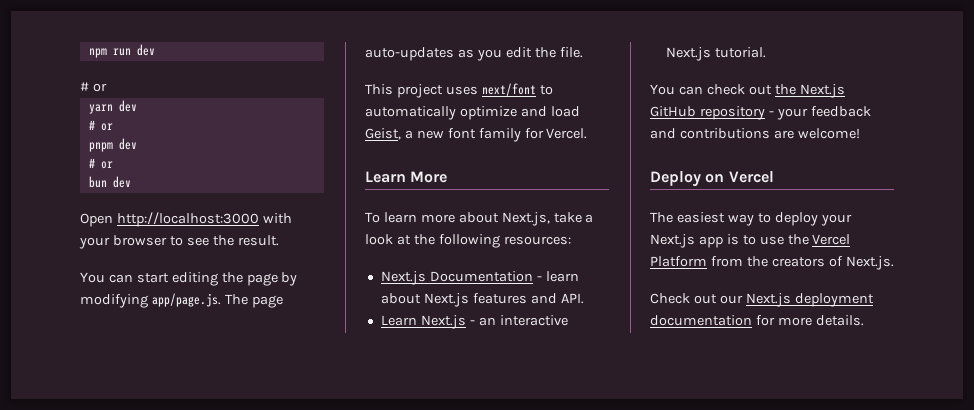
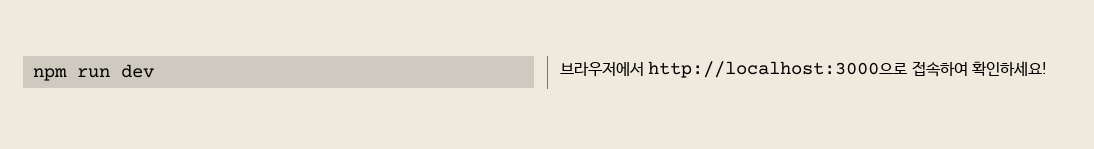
[80,82,107,92] [88,100,137,114] [88,120,113,131] [88,138,137,152] [88,158,113,169] [88,176,131,188] [80,212,292,227] [79,235,279,249] [80,272,298,286] [80,293,283,308] [365,47,583,61] [365,83,553,98] [365,106,580,120] [365,128,588,142] [365,171,448,183] [365,212,594,226] [365,234,571,248] [380,271,579,285] [380,293,584,307] [380,315,568,329] [665,47,766,61] [650,84,845,98] [650,106,871,120] [650,128,860,139] [650,171,774,187] [650,212,852,226] [650,234,851,248] [650,256,894,270] [650,293,874,307] [650,315,864,326] # or // yarn dev // # or // pnpm dev // # or // bun dev // Open http://localhost:3000 with your browser to see the result. // You can start editing the page by modifying app/page.js. The page auto-updates as you edit the file. // This project uses next/font to automatically optimize and load Geist, a new font family for Vercel. // Learn More // To learn more about Next.js, take a look at the following resources: // Next.js Documentation - learn about Next.js features and API. // Learn Next.js - an interactive Next.js tutorial. // You can check out the Next.js GitHub repository - your feedback and contributions are welcome! // Deploy on Vercel // The easiest way to deploy your Next.js app is to use the Vercel Platform from the creators of Next.js. // Check out our Next.js deployment documentation for more details. -> [560,61,1046,78] 브라우저에서 http://localhost:3000으로 접속하여 확인하세요!

